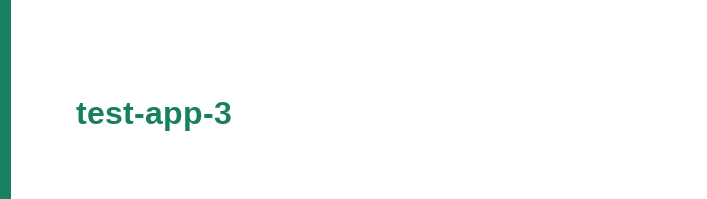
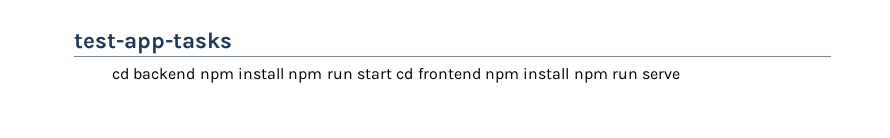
[76,102,232,131] test-app-3 -> [74,32,232,54] [112,67,681,83] test-app-tasks // cd backend npm install npm run start cd frontend npm install npm run serve

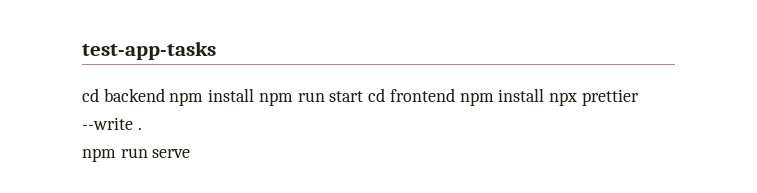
(570, 73) none -> [548,89,639,106] [82,117,142,130] npx prettier --write . //

